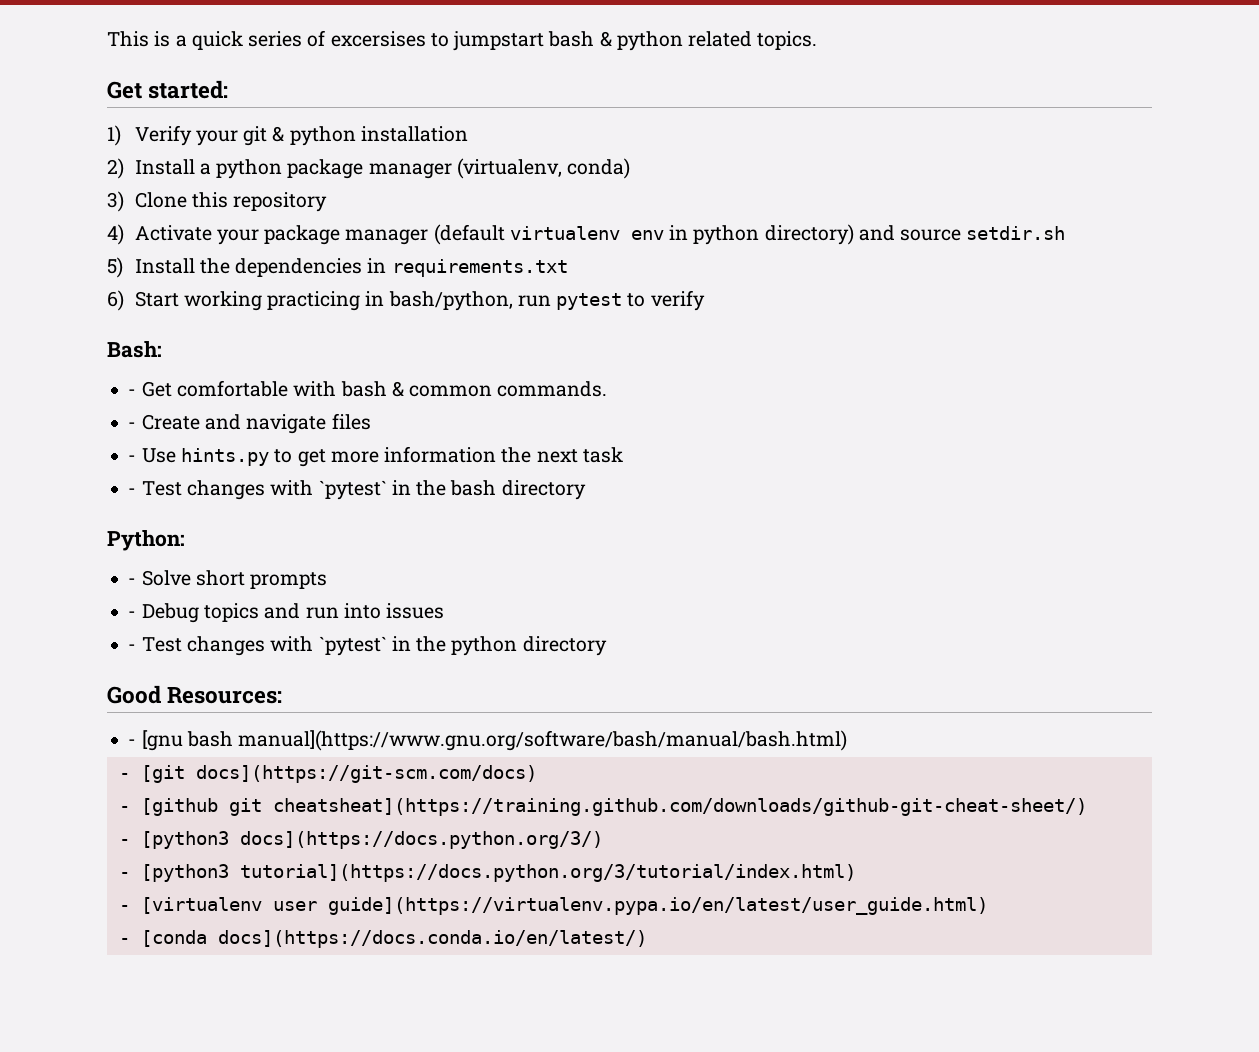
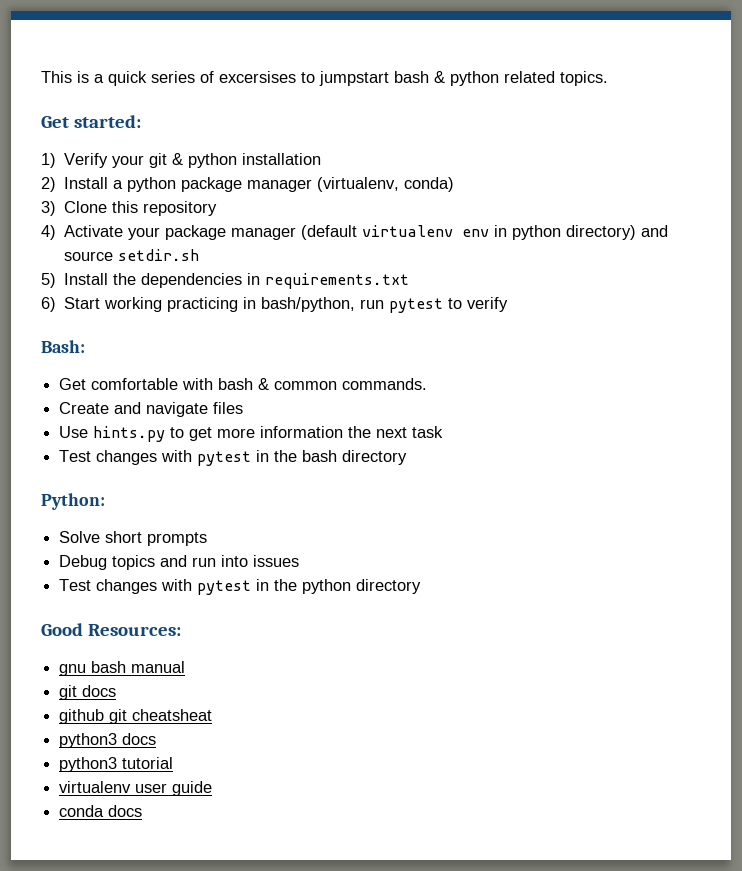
[128,389,137,396] - -> (85, 346) none
[128,422,137,429] - -> (428, 384) none
[128,455,137,462] - -> (244, 408) none
[128,480,387,500] - Test changes with `pytest` -> [59,450,252,466] Test changes with pytest
[128,578,137,585] - -> (105, 501) none
[128,611,137,618] - -> (208, 539) none
[128,636,387,656] - Test changes with `pytest` -> [59,579,252,595] Test changes with pytest
[128,730,848,751] [118,765,537,783] [118,798,1087,816] [118,831,603,849] [118,864,856,882] [118,897,988,915] [118,930,647,948] - [gnu bash manual](https://www.gnu.org/software/bash/manual/bash.html) // - [git docs](https://git-scm.com/docs) // - [github git cheatsheat](https://training.github.com/downloads/github-git-cheat-sheet/) // - [python3 docs](https://docs.python.org/3/) // - [python3 tutorial](https://docs.python.org/3/tutorial/index.html) // - [virtualenv user guide](https://virtualenv.pypa.io/en/latest/user_guide.html) // - [conda docs](https://docs.conda.io/en/latest/) -> [59,661,186,676] [59,685,117,700] [59,709,213,724] [59,733,157,748] [59,757,174,772] [59,781,213,796] [59,805,143,817] gnu bash manual // git docs // github git cheatsheat // python3 docs // python3 tutorial // virtualenv user guide // conda docs

